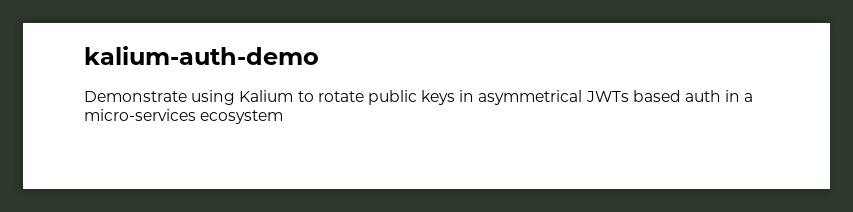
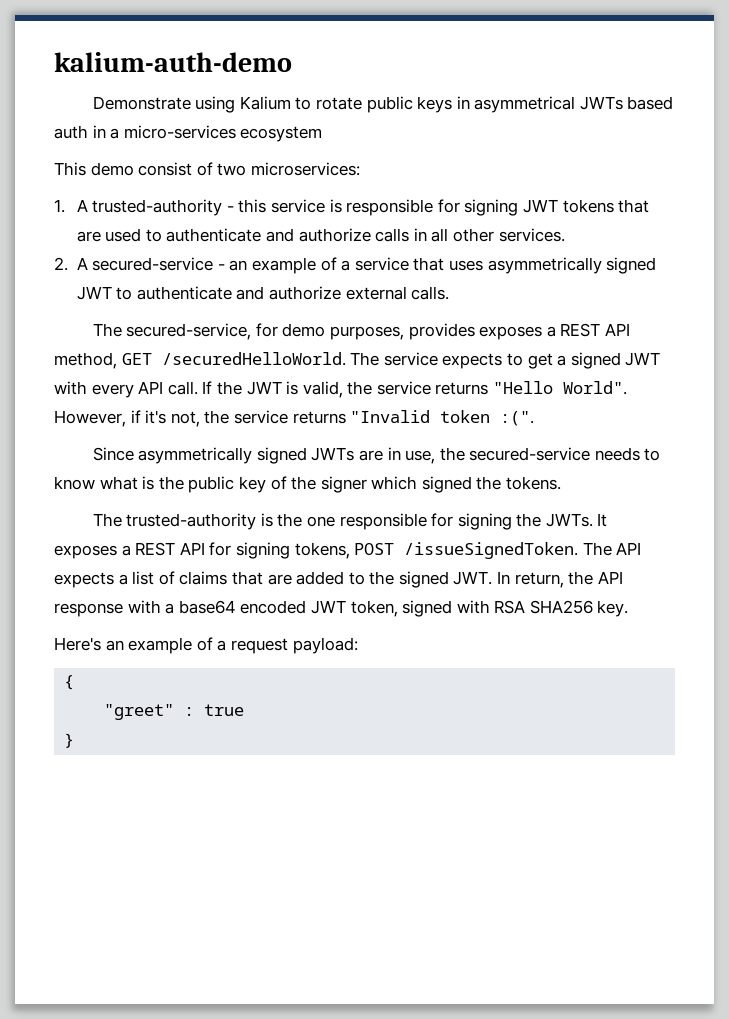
(284, 117) none -> [54,162,360,176] [54,199,650,216] [76,228,565,242] [54,257,657,274] [76,286,450,300] [92,323,630,340] [54,352,661,369] [54,381,628,398] [54,410,535,427] [92,447,661,464] [54,476,562,493] [92,513,608,530] [54,542,642,559] [54,571,623,588] [54,600,629,617] [54,637,358,654] [64,675,75,690] [104,704,245,720] [64,733,75,748] // This demo consist of two microservices: // 1. A trusted-authority - this service is responsible for signing JWT tokens that are used to authenticate and authorize calls in all other services. // 2. A secured-service - an example of a service that uses asymmetrically signed JWT to authenticate and authorize external calls. // The secured-service, for demo purposes, provides exposes a REST API method, GET /securedHelloWorld. The service expects to get a signed JWT with every API call. If the JWT is valid, the service returns "Hello World". However, if it's not, the service returns "Invalid token :(". // Since asymmetrically signed JWTs are in use, the secured-service needs to know what is the public key of the signer which signed the tokens. // The trusted-authority is the one responsible for signing the JWTs. It exposes a REST API for signing tokens, POST /issueSignedToken. The API expects a list of claims that are added to the signed JWT. In return, the API response with a base64 encoded JWT token, signed with RSA SHA256 key. // Here's an example of a request payload: // { // "greet" : true // }

